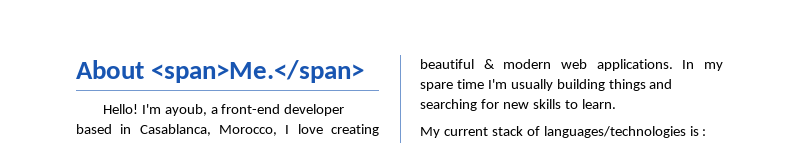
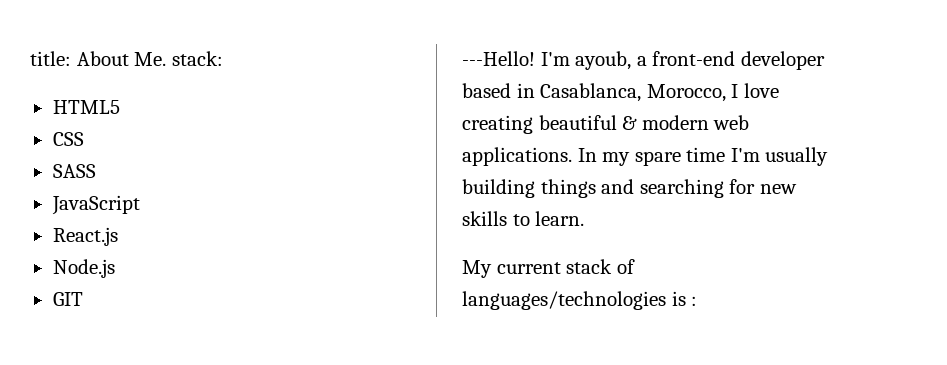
[76,60,365,83] [102,104,138,114] About <span>Me.</span> // Hello! -> [30,51,223,66] [52,100,120,114] [52,132,84,146] [52,164,96,178] [51,195,140,215] [52,227,118,246] [52,259,115,278] [52,292,83,306] [462,51,535,66] title: About Me. stack: // HTML5 // CSS // SASS // JavaScript // React.js // Node.js // GIT // ---Hello!

